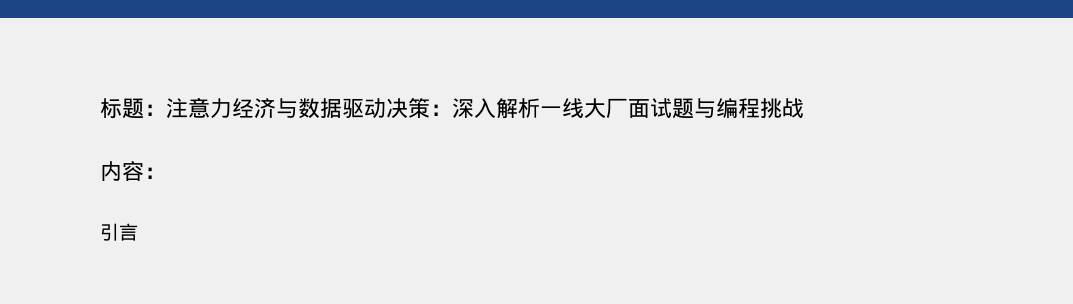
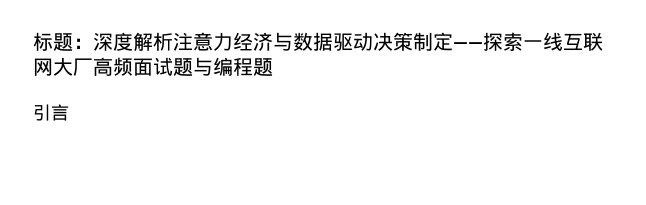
(166, 110) none -> [93,32,173,51] 深度解析
[430,98,628,119] ：深入解析一线大厂 -> [413,32,603,51] [33,57,133,76] 制定——探索一线互联网大厂高频
[760,98,804,119] [100,161,166,181] 挑战 // 内容： -> [253,58,273,76] 题

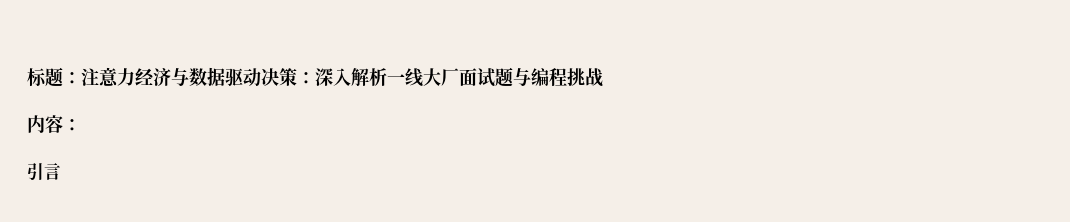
[93,32,173,51] 深度解析 -> (81, 78) none
[413,32,603,51] [33,57,133,76] 制定——探索一线互联网大厂高频 -> [297,68,459,87] ：深入解析一线大厂
[253,58,273,76] 题 -> [567,68,603,87] [27,115,81,133] 挑战 // 内容：

